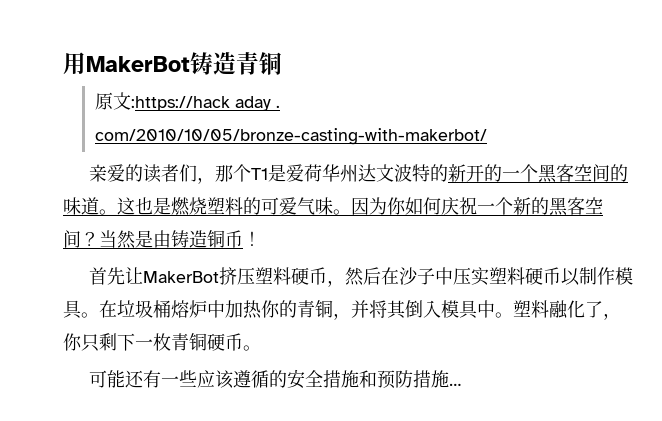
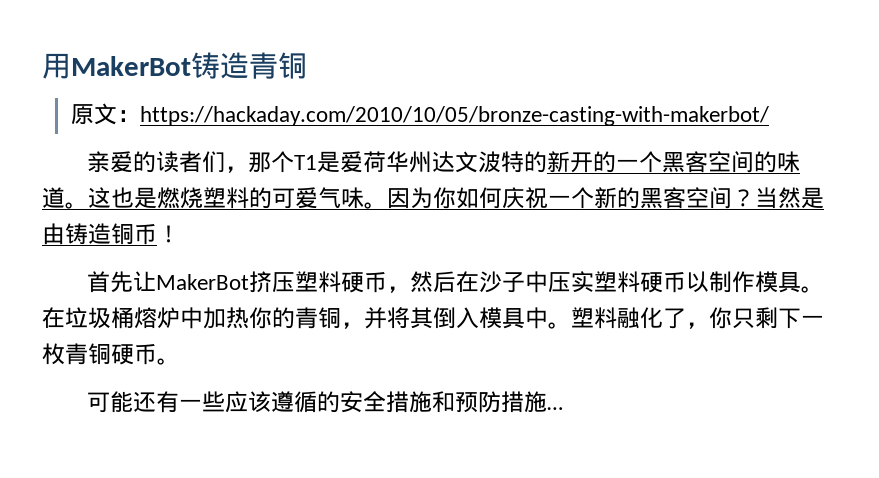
[130,96,280,111] [94,128,487,145] :https://hack aday . com/2010/10/05/bronze-casting-with-makerbot/ -> [117,106,770,126] ：https://hackaday.com/2010/10/05/bronze-casting-with-makerbot/

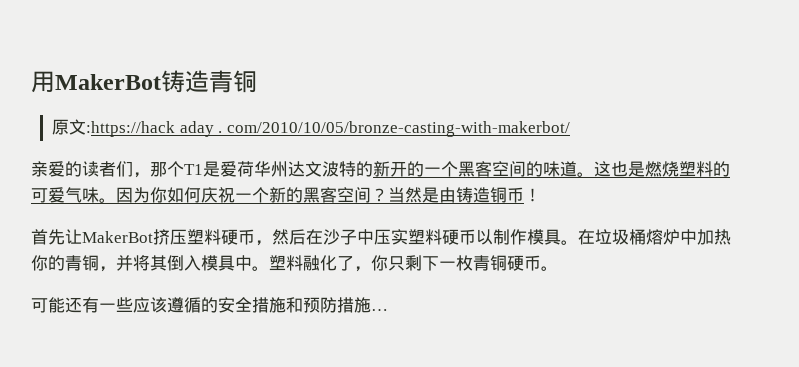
[117,106,770,126] ：https://hackaday.com/2010/10/05/bronze-casting-with-makerbot/ -> [86,121,570,137] :https://hack aday . com/2010/10/05/bronze-casting-with-makerbot/

